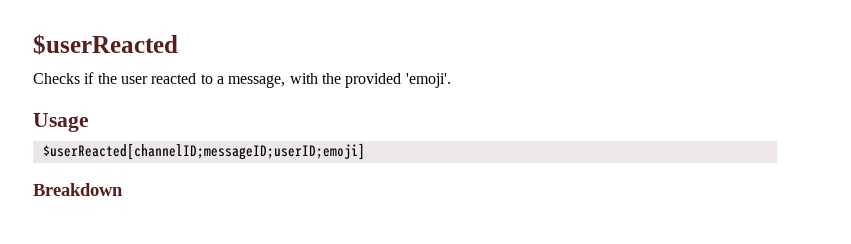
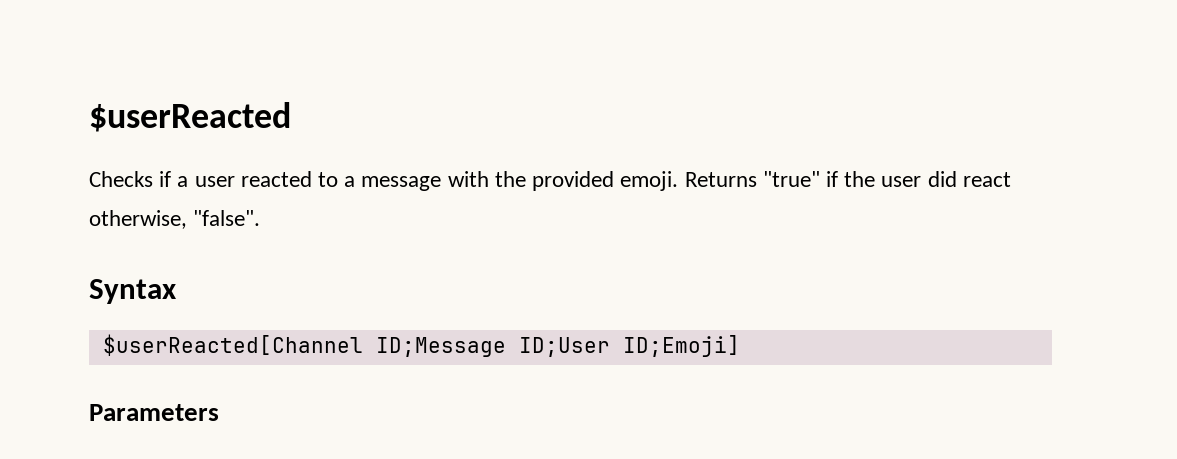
[97,73,117,84] the -> [177,176,189,187] a
[228,75,286,88] message, -> [361,176,442,191] message
[405,73,451,88] [33,113,89,132] [42,143,365,160] [33,183,123,196] 'emoji'. // Usage // $userReacted[channelID;messageID;userID;emoji] // Breakdown -> [620,171,1011,191] [89,210,261,229] [89,279,176,304] [102,334,740,357] [89,404,219,421] emoji. Returns "true" if the user did react otherwise, "false". // Syntax // $userReacted[Channel ID;Message ID;User ID;Emoji] // Parameters

